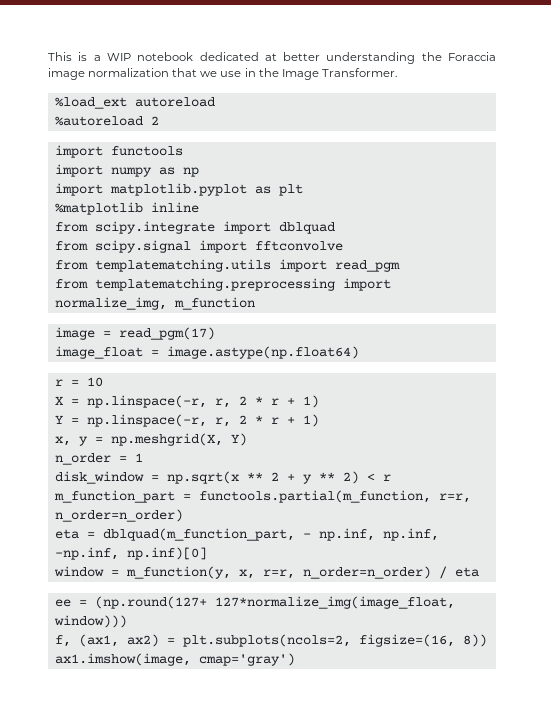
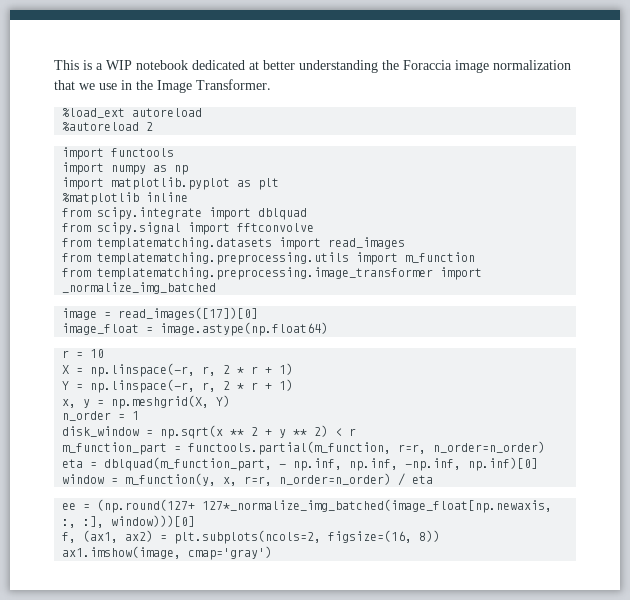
[94,259,400,272] [54,278,391,291] [54,297,255,310] templatematching.utils import read_pgm // from templatematching.preprocessing import normalize_img, m_function -> [97,237,406,250] [62,252,476,265] [62,267,483,280] [62,282,217,294] templatematching.datasets import read_images // from templatematching.preprocessing.utils import m_function // from templatematching.preprocessing.image_transformer import _normalize_img_batched
[118,327,215,340] read_pgm(17) -> [118,307,259,320] read_images([17])[0]
[214,596,455,609] [53,615,127,628] 127*normalize_img(image_float, window))) -> [202,499,553,513] [62,515,196,528] 127*_normalize_img_batched(image_float[np.newaxis, :, :], window)))[0]

